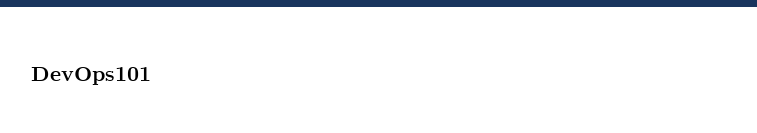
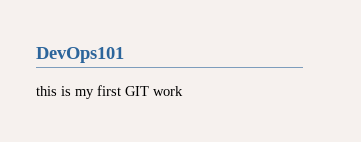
(151, 76) none -> [36,85,183,99] // this is my first GIT work

